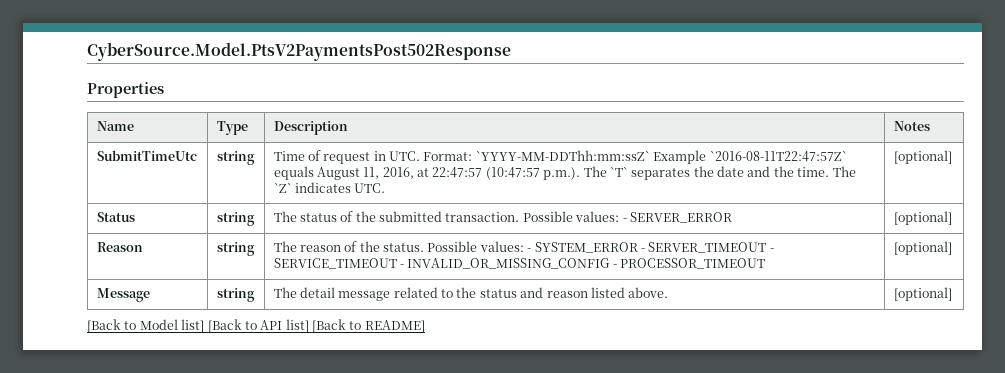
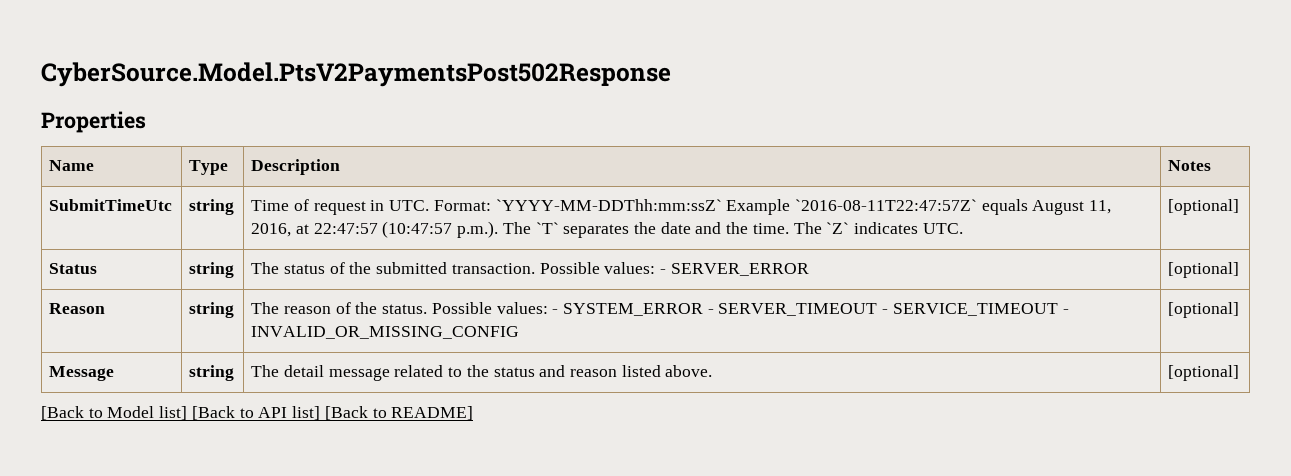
[612,258,766,269] - PROCESSOR_TIMEOUT -> (520, 332) none

